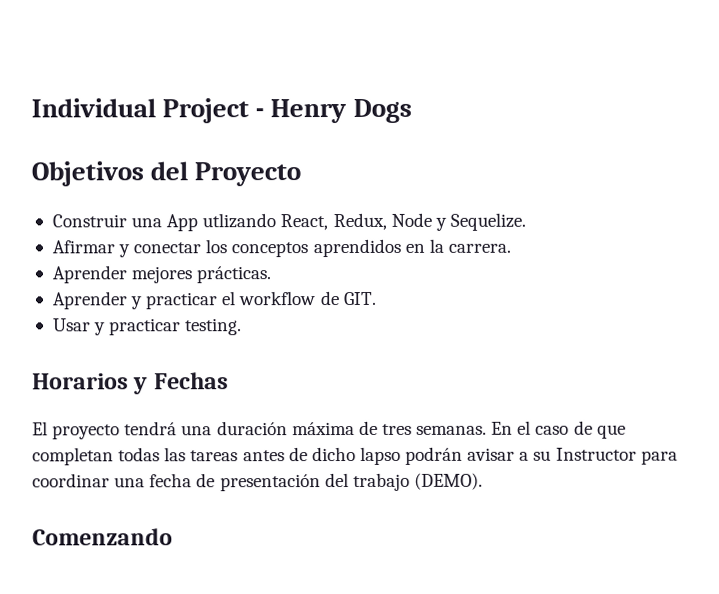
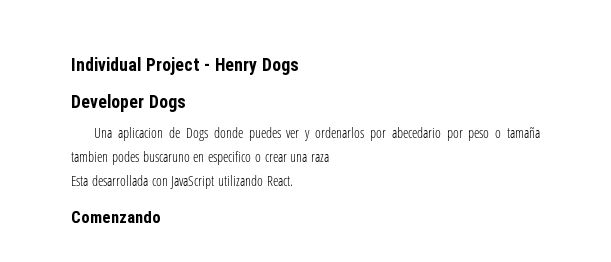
[31,161,302,187] [51,212,526,232] [51,238,511,258] [51,265,272,284] [51,291,377,310] [52,318,243,336] [32,372,229,395] [32,420,626,440] [32,446,678,466] [32,472,483,492] Objetivos del Proyecto // Construir una App utlizando React, Redux, Node y Sequelize. // Afirmar y conectar los conceptos aprendidos en la carrera. // Aprender mejores prácticas. // Aprender y practicar el workflow de GIT. // Usar y practicar testing. // Horarios y Fechas // El proyecto tendrá una duración máxima de tres semanas. En el caso de que completan todas las tareas antes de dicho lapso podrán avisar a su Instructor para coordinar una fecha de presentación del trabajo (DEMO). -> [71,94,186,112] [94,126,541,141] [71,151,330,165] [71,175,293,189] Developer Dogs // Una aplicacion de Dogs donde puedes ver y ordenarlos por abecedario por peso o tamaña tambien podes buscaruno en especifico o crear una raza // Esta desarrollada con JavaScript utilizando React.

